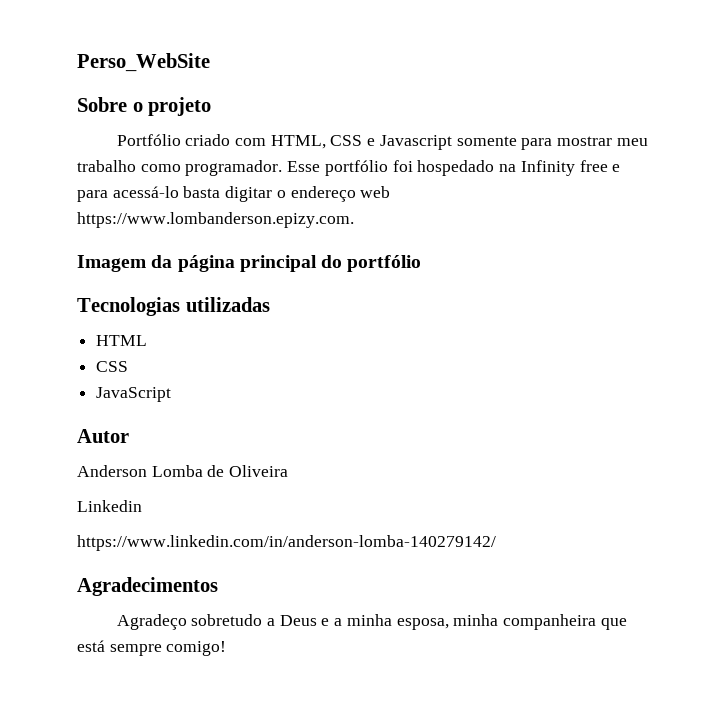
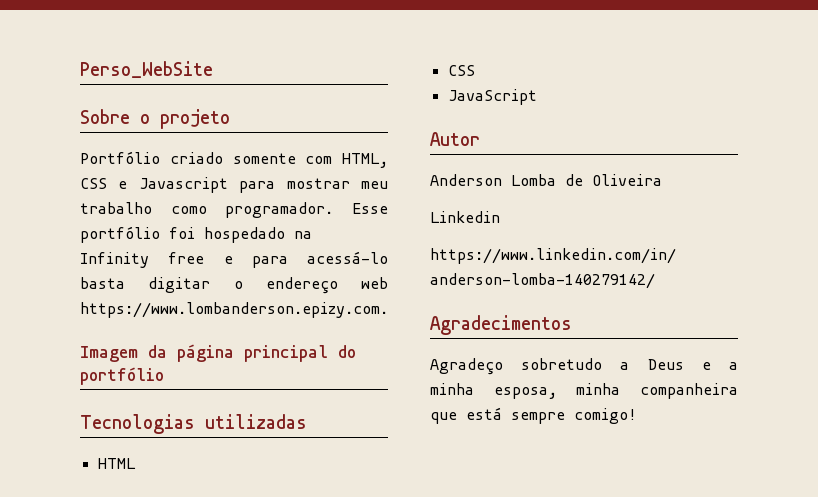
(231, 140) none -> [232,153,296,164] somente
[456,136,517,146] somente -> (228, 185) none

